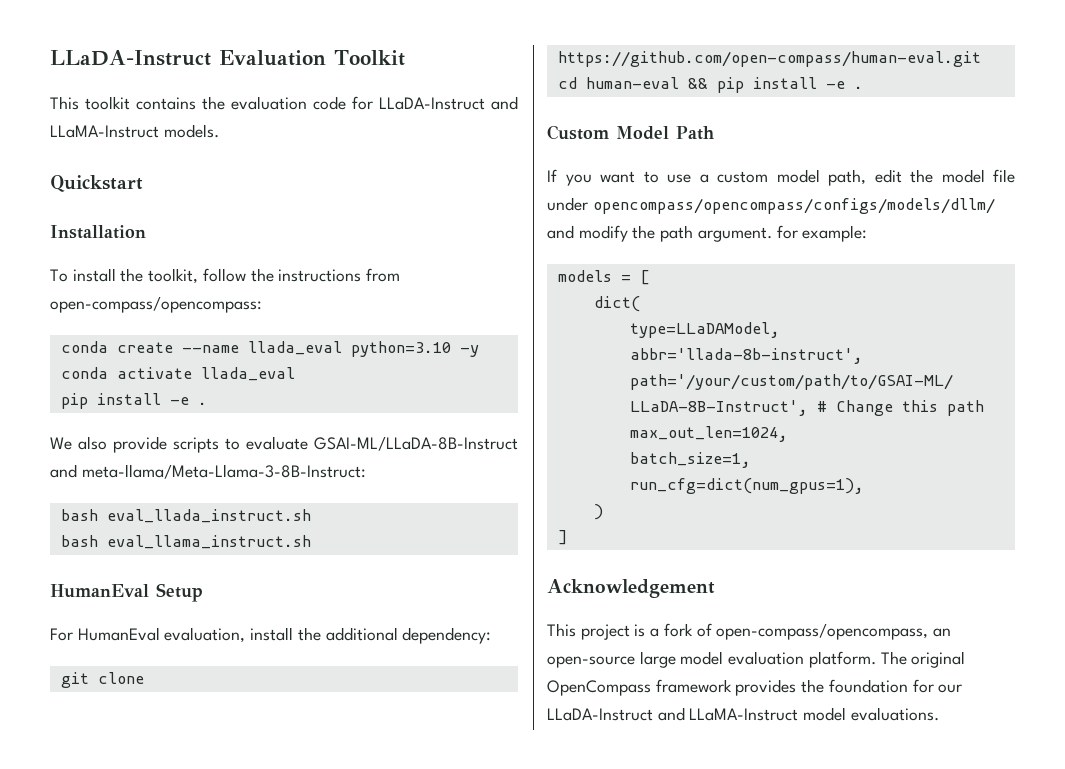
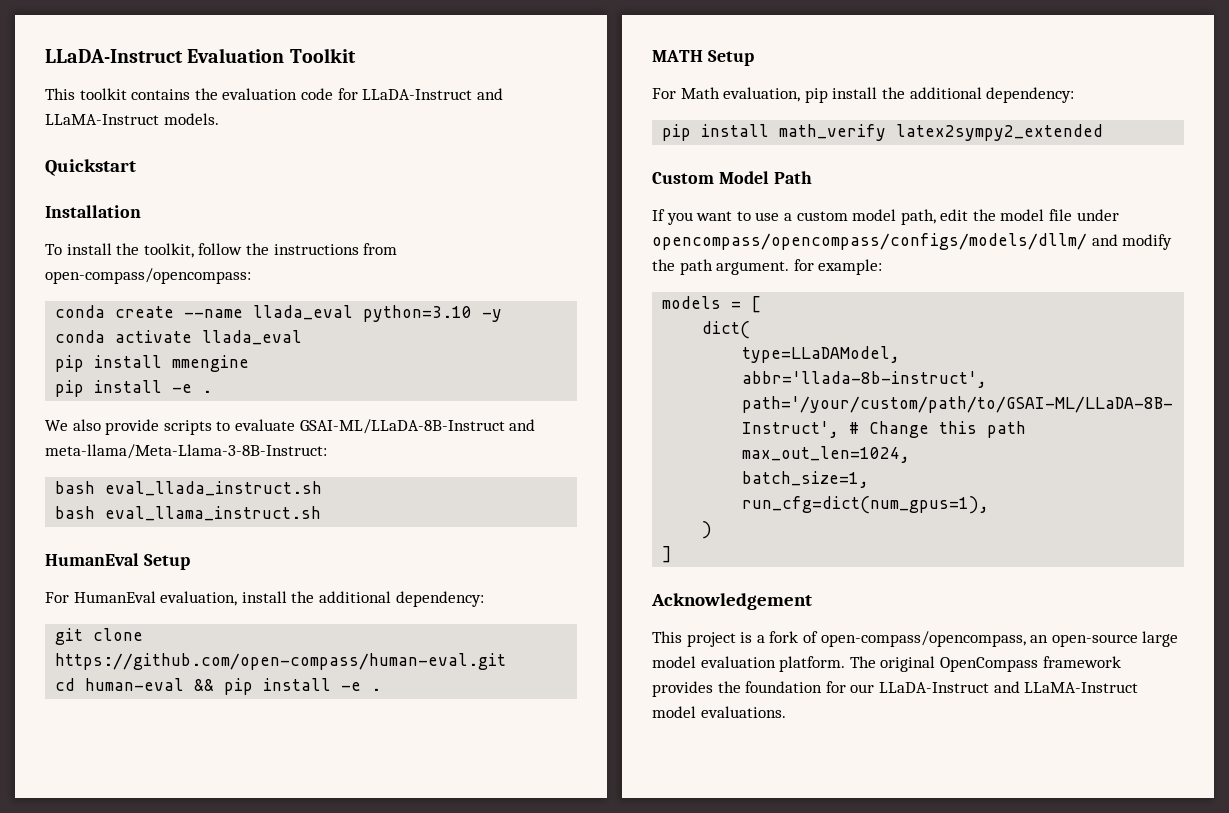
(295, 374) none -> [55,355,250,372] // pip install mmengine
(863, 87) none -> [652,50,754,66] [652,87,1075,103] [662,124,1104,141] // MATH Setup // For Math evaluation, pip install the additional dependency: // pip install math_verify latex2sympy2_extended

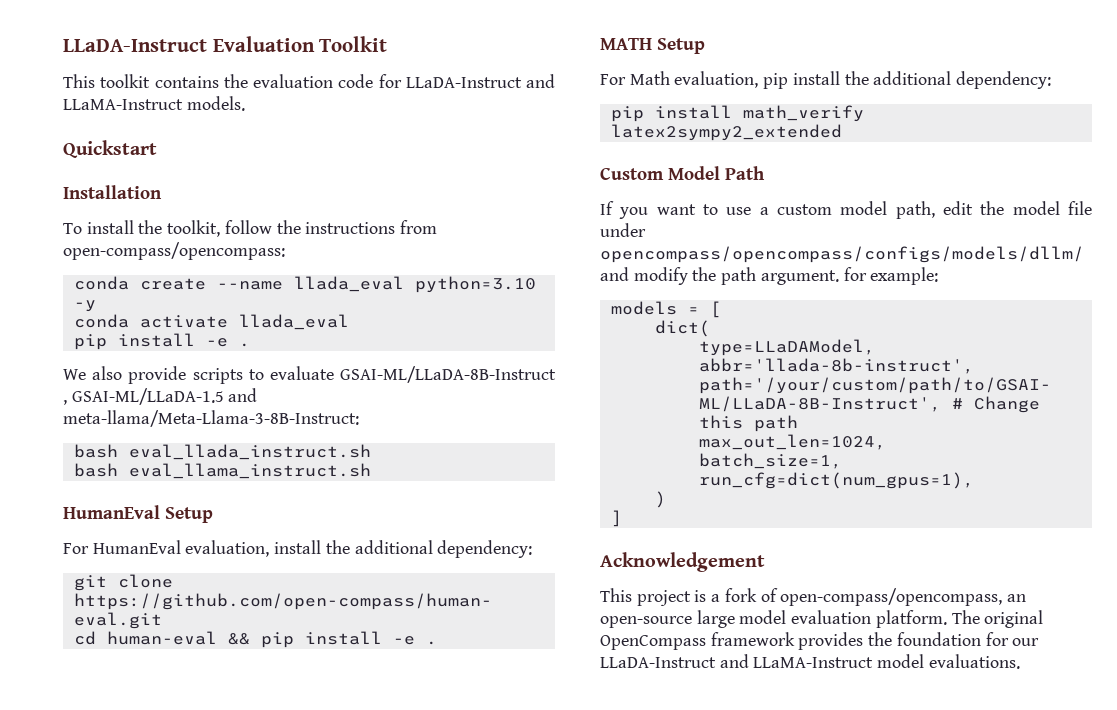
[55,355,250,372] // pip install mmengine -> (349, 322) none
(505, 426) none -> [63,388,224,405] , GSAI-ML/LLaDA-1.5

